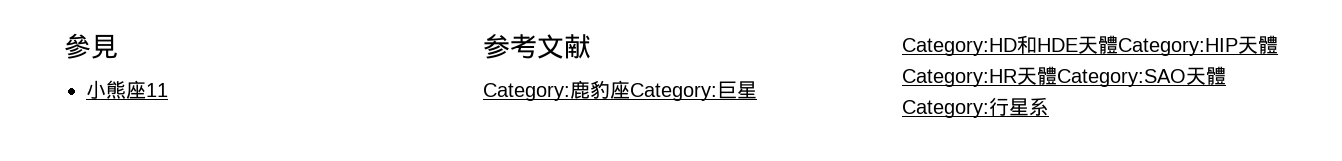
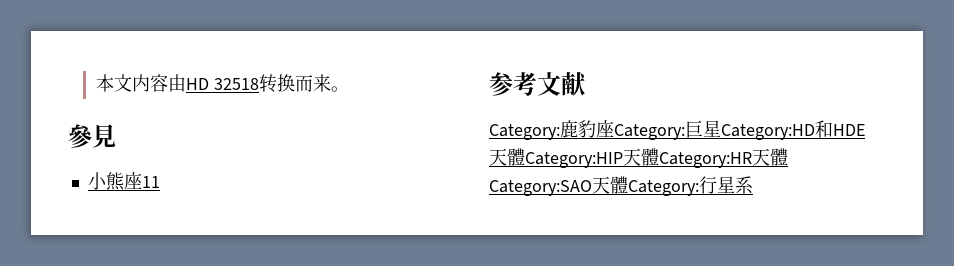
(64, 46) none -> [95,74,349,93] 本文内容由HD 32518转换而来。 //

